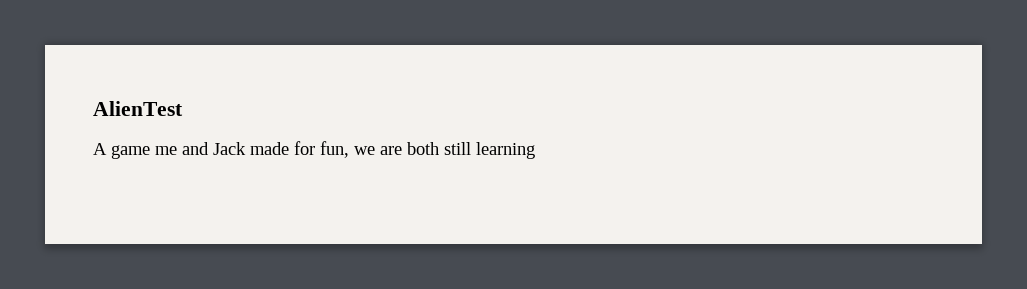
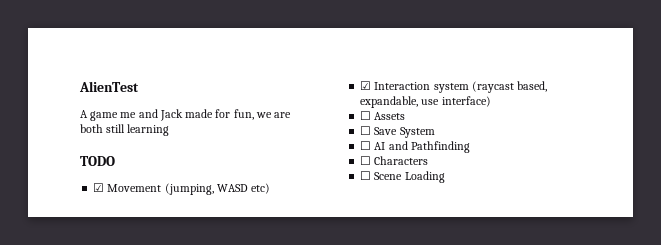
(535, 150) none -> [80,156,115,166] [93,183,271,195] [360,81,548,93] [360,96,491,108] [360,111,406,120] [360,126,435,138] [360,141,470,153] [360,156,429,165] [360,171,445,183] // TODO // ☑ Movement (jumping, WASD etc) // ☑ Interaction system (raycast based, expandable, use interface) // ☐ Assets // ☐ Save System // ☐ AI and Pathfinding // ☐ Characters // ☐ Scene Loading

